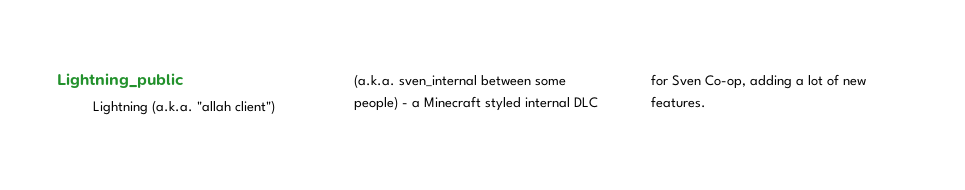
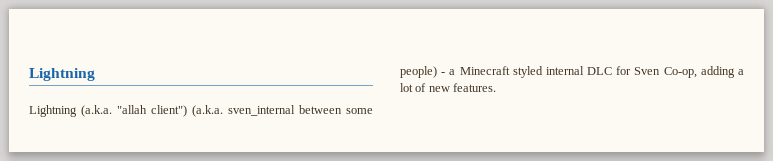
[57,73,184,88] Lightning_public -> [29,68,95,81] Lightning

